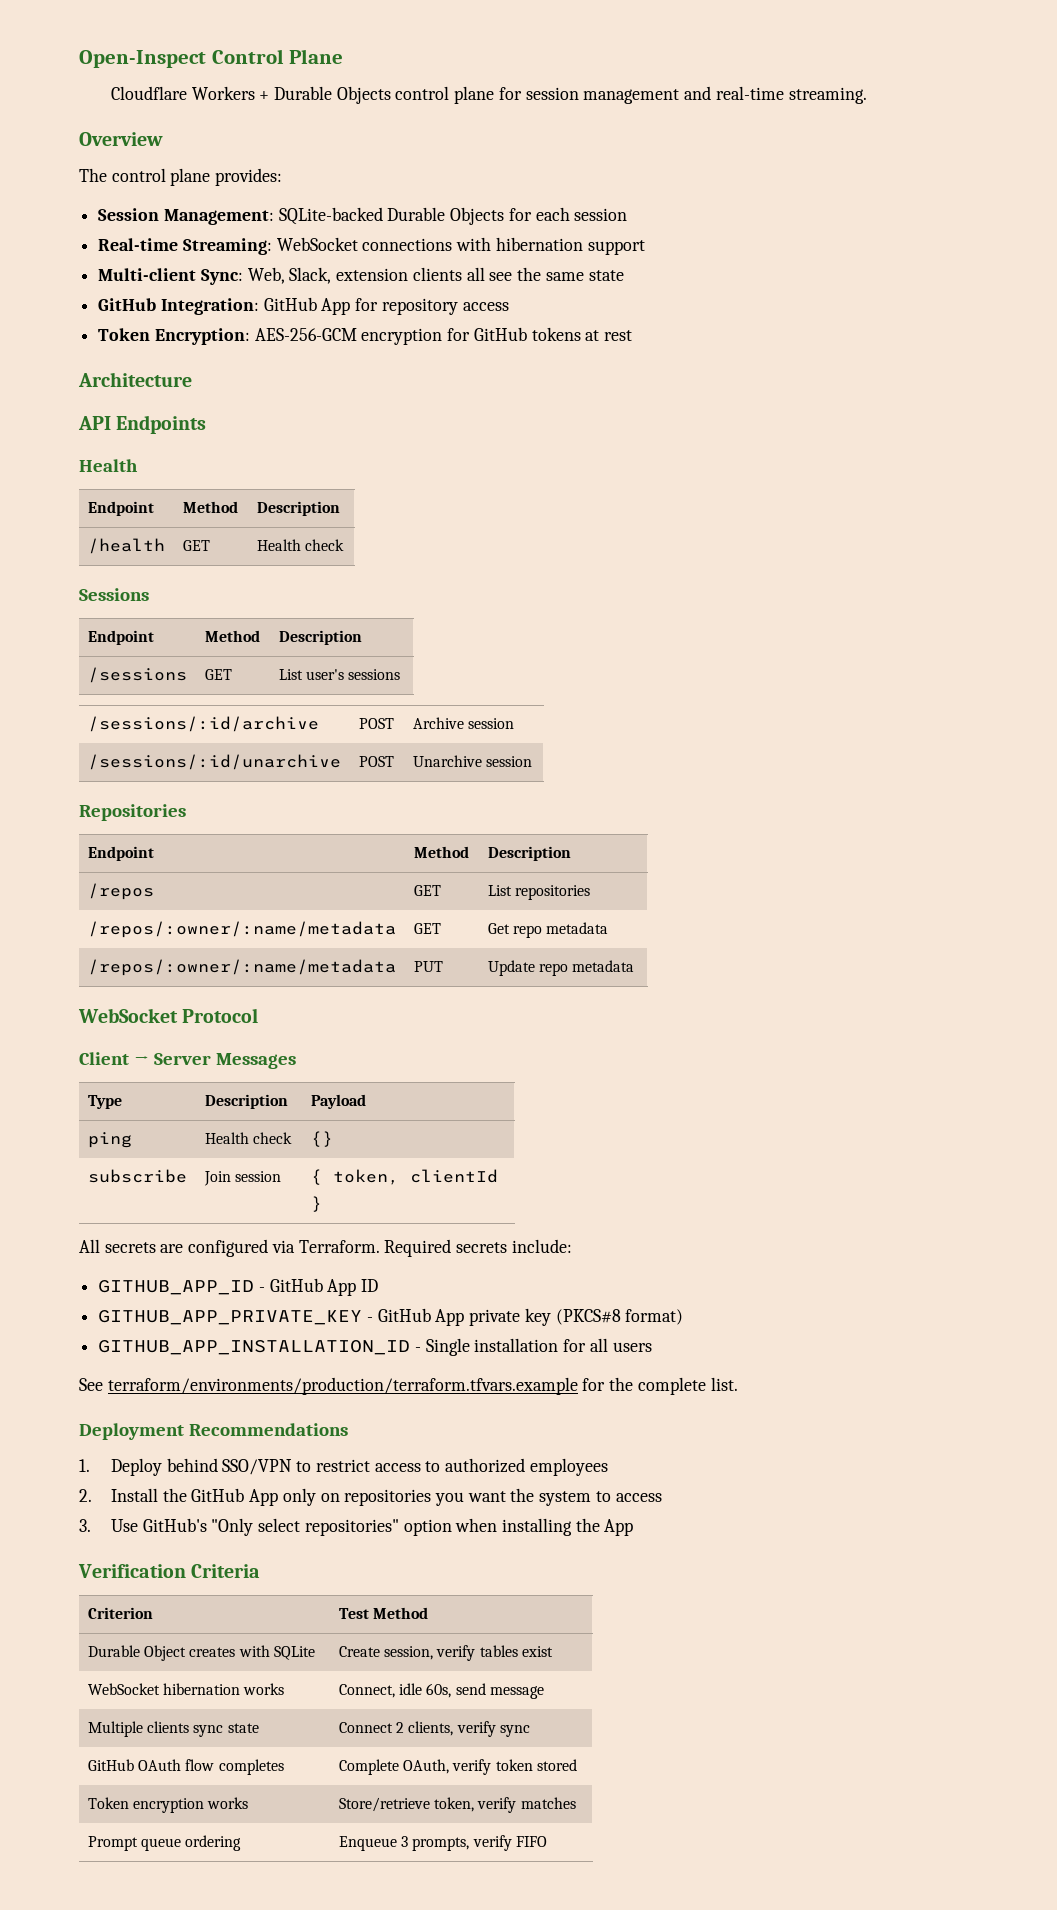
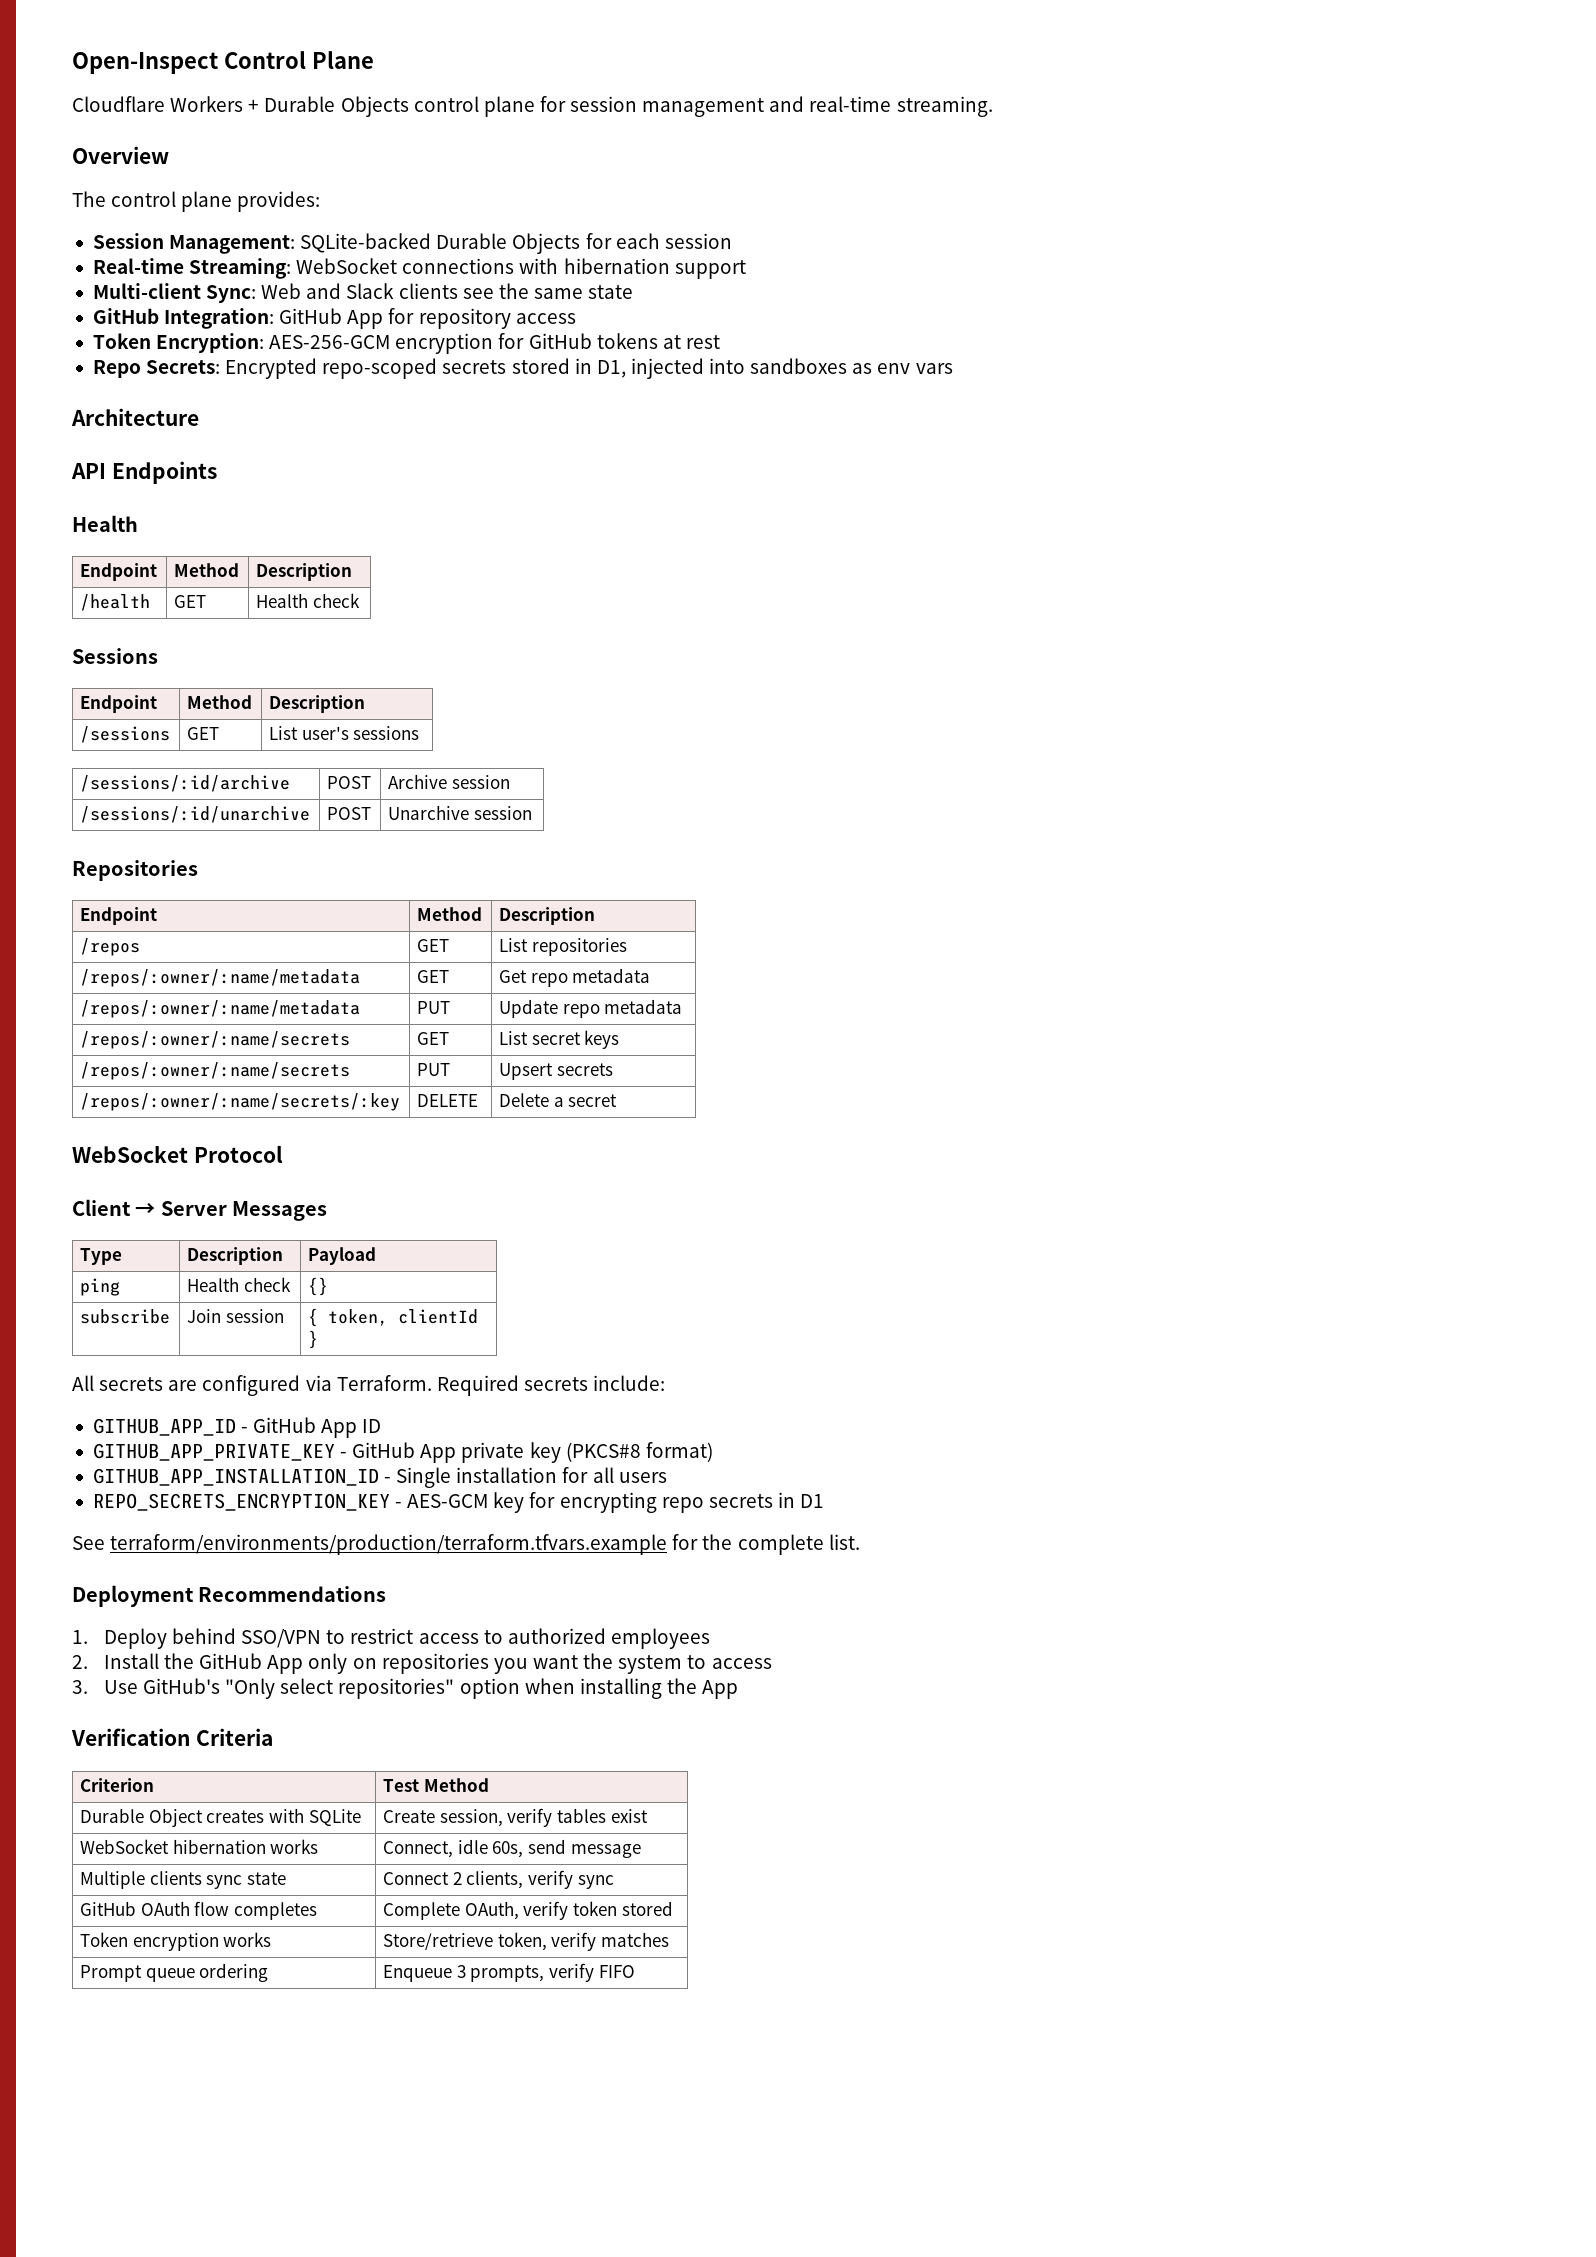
[247,267,485,284] Web, Slack, extension clients all -> [261,283,458,299] Web and Slack clients
(633, 335) none -> [92,358,953,379] // Repo Secrets: Encrypted repo-scoped secrets stored in D1, injected into sandboxes as env vars
(635, 966) none -> [80,1031,351,1049] [417,1032,450,1045] [499,1030,620,1049] [80,1062,351,1080] [417,1063,451,1076] [499,1063,613,1080] [80,1093,401,1111] [417,1094,479,1107] [499,1093,618,1107] // /repos/:owner/:name/secrets | GET | List secret keys // /repos/:owner/:name/secrets | PUT | Upsert secrets // /repos/:owner/:name/secrets/:key | DELETE | Delete a secret
(652, 1347) none -> [92,1492,825,1513] // REPO_SECRETS_ENCRYPTION_KEY - AES-GCM key for encrypting repo secrets in D1

